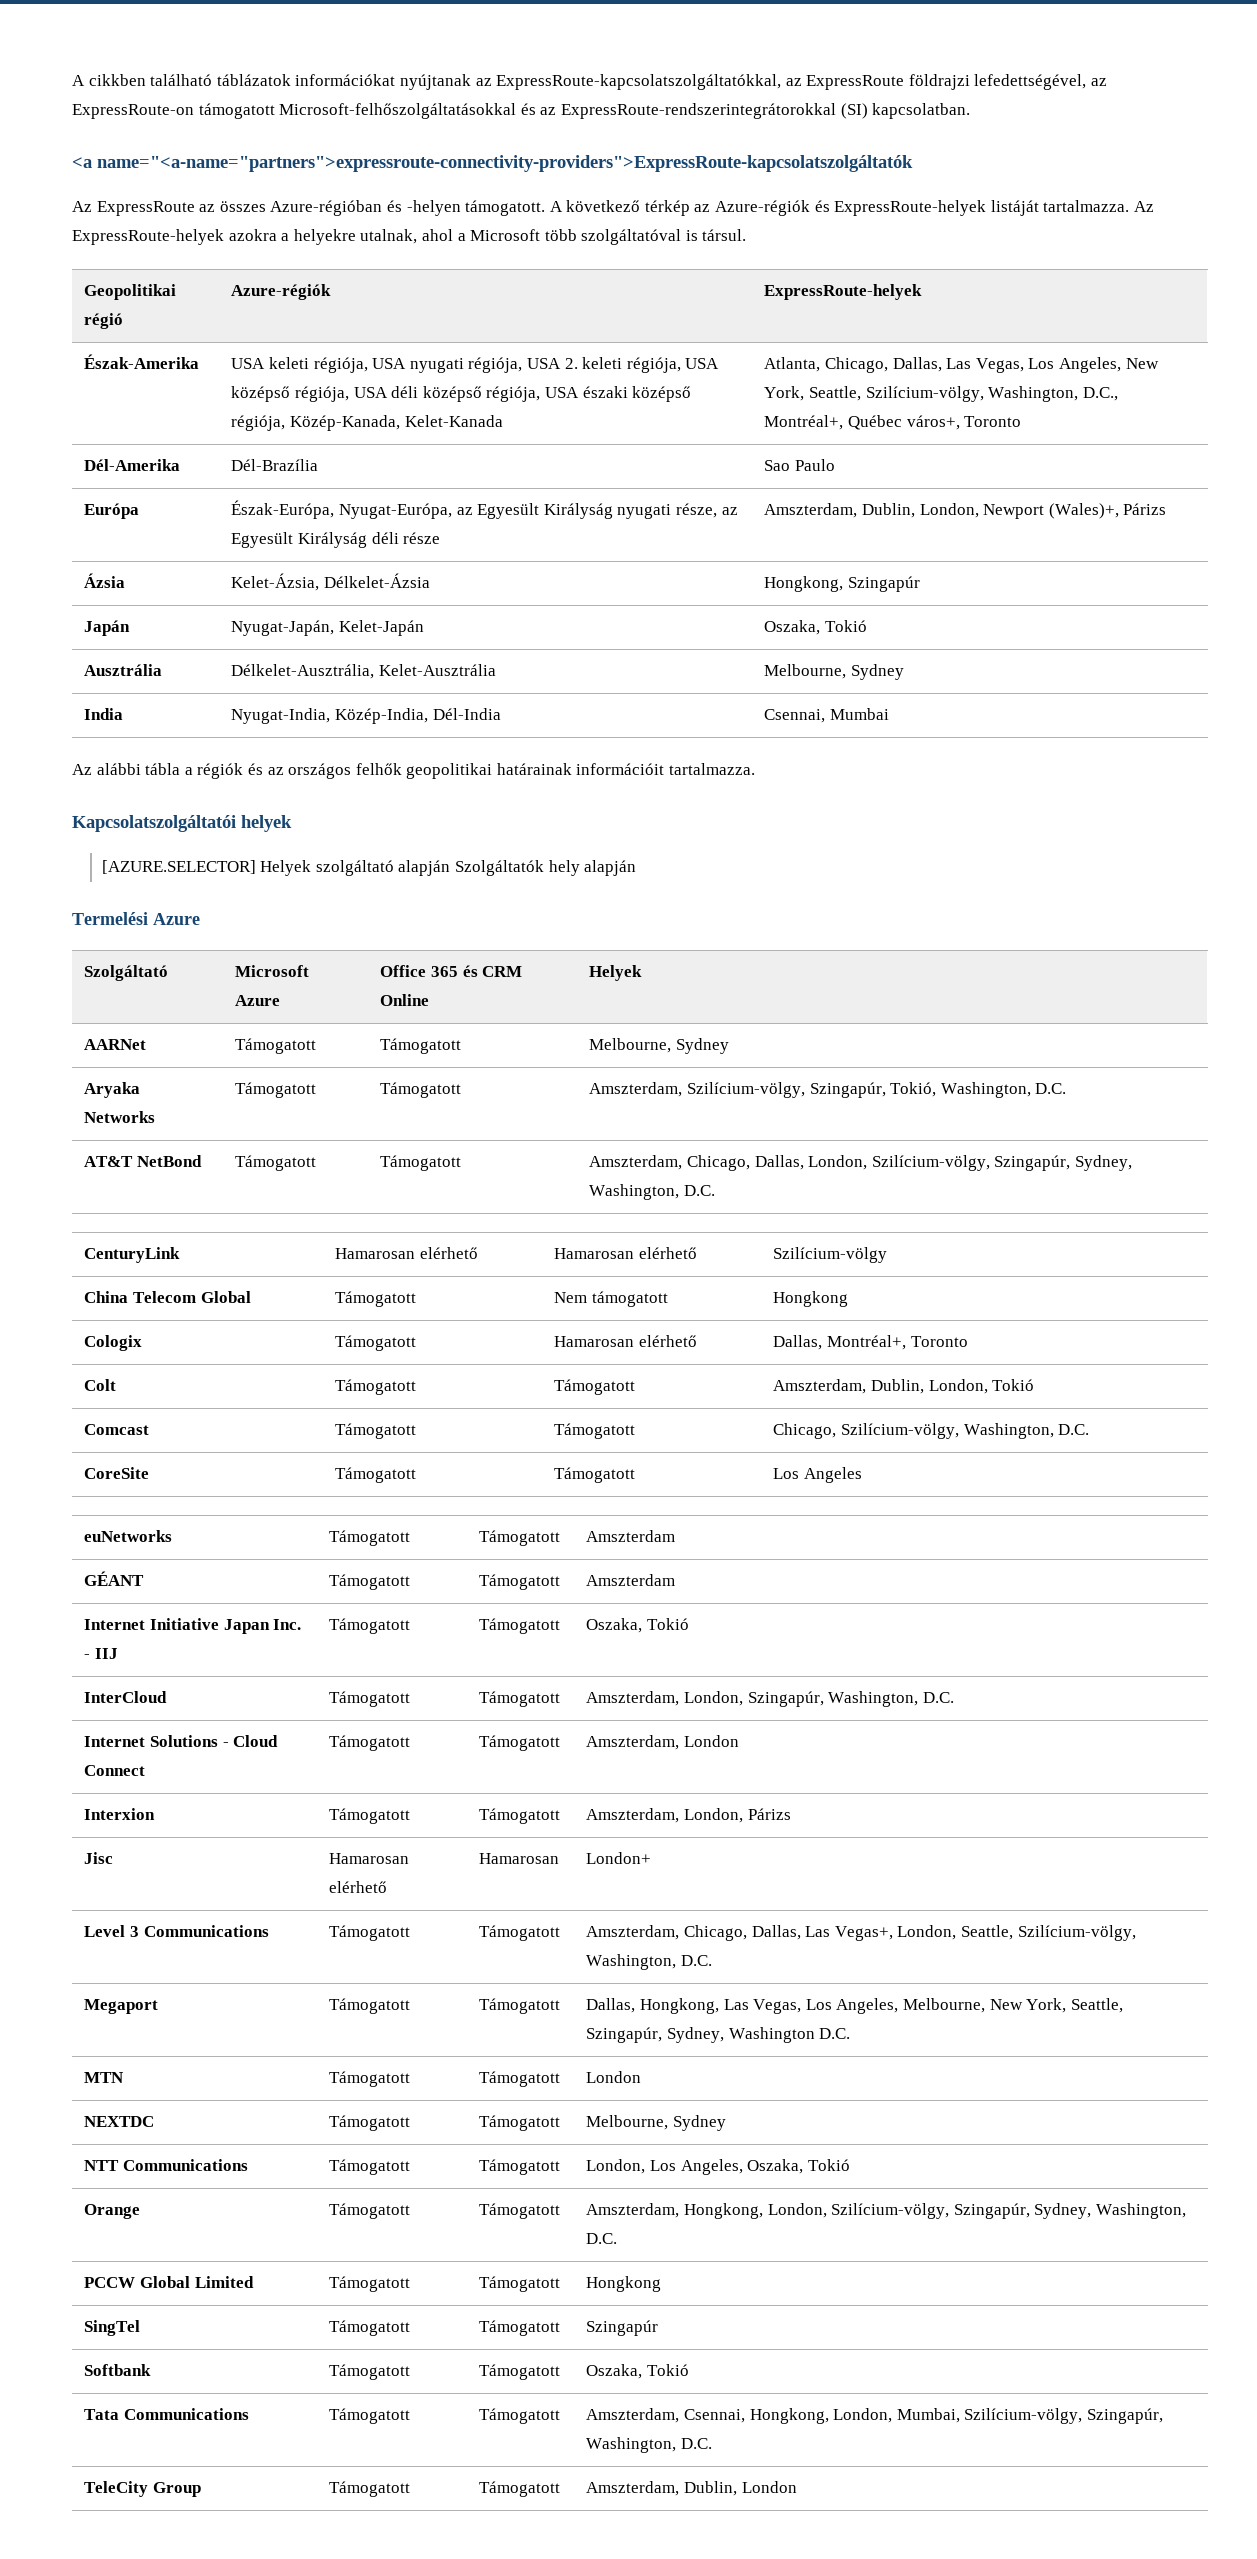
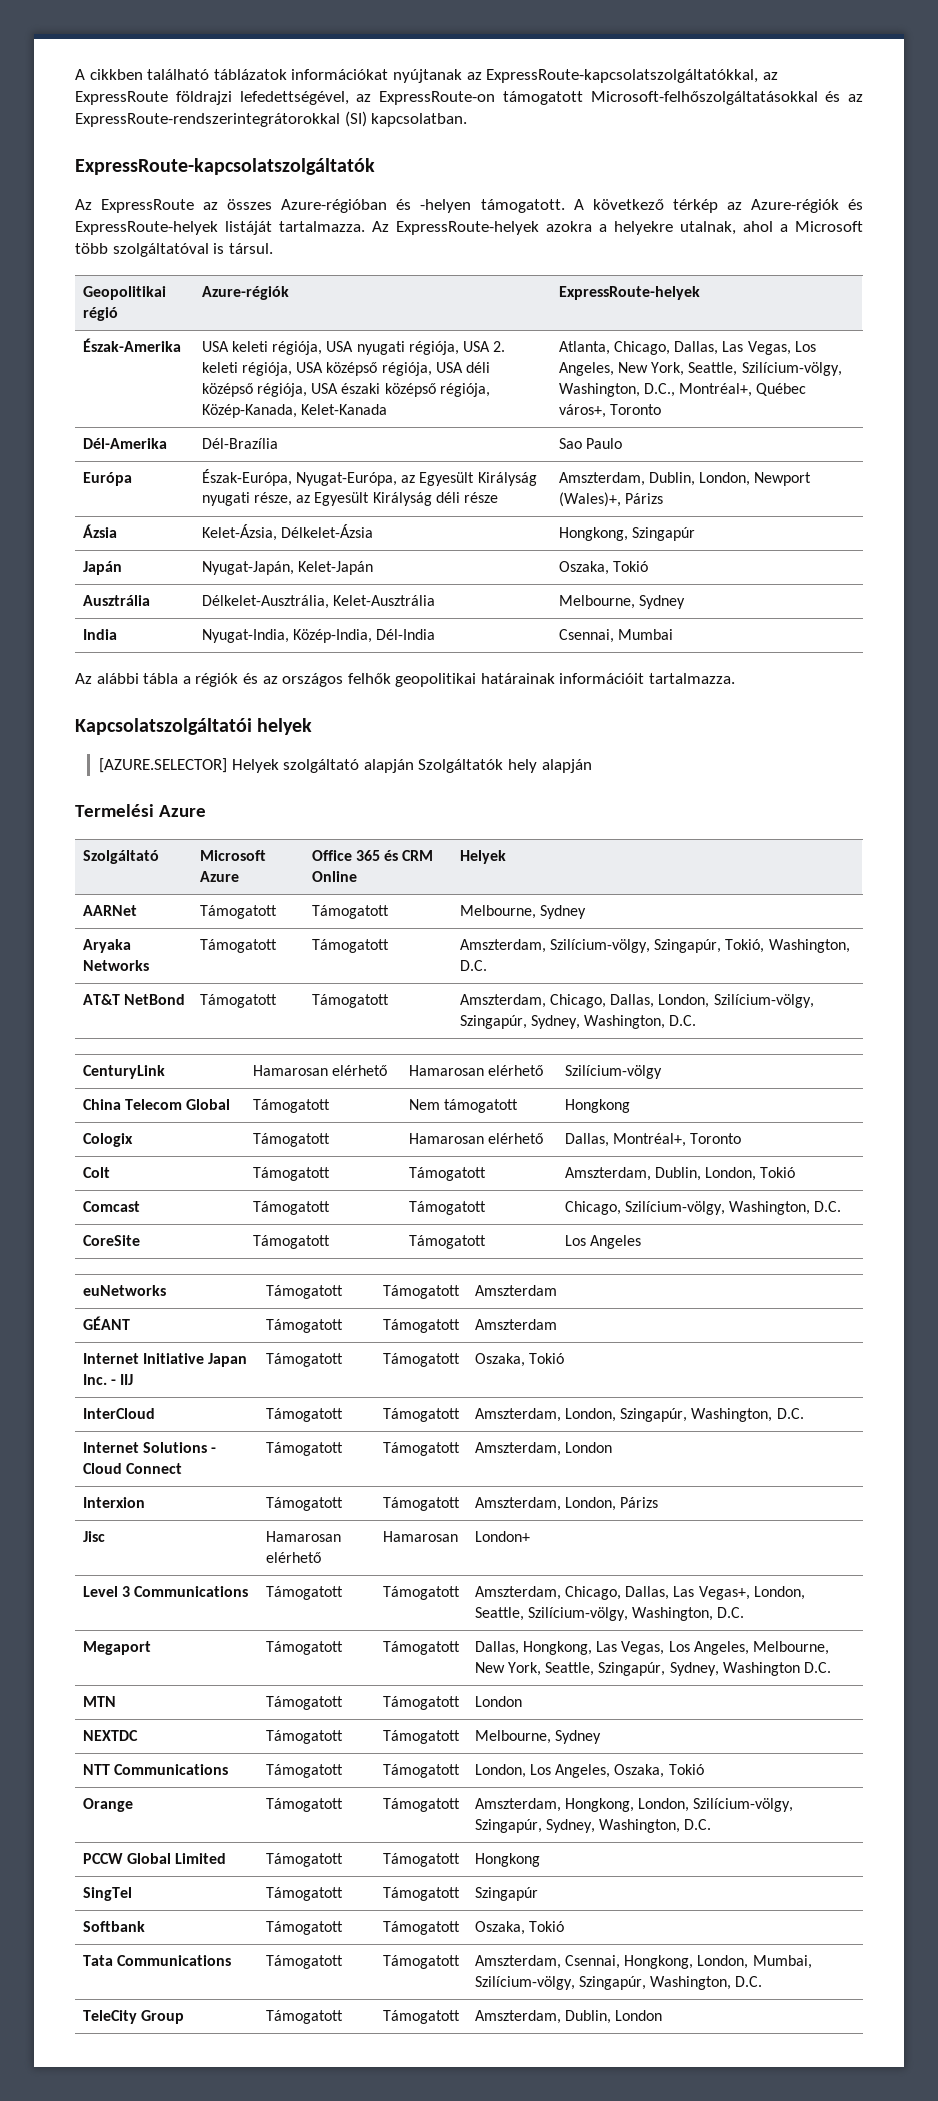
[72,155,913,172] <a name="<a-name="partners">expressroute-connectivity-providers">ExpressRoute-kapcsolatszolgáltatók -> [75,158,375,175] ExpressRoute-kapcsolatszolgáltatók

